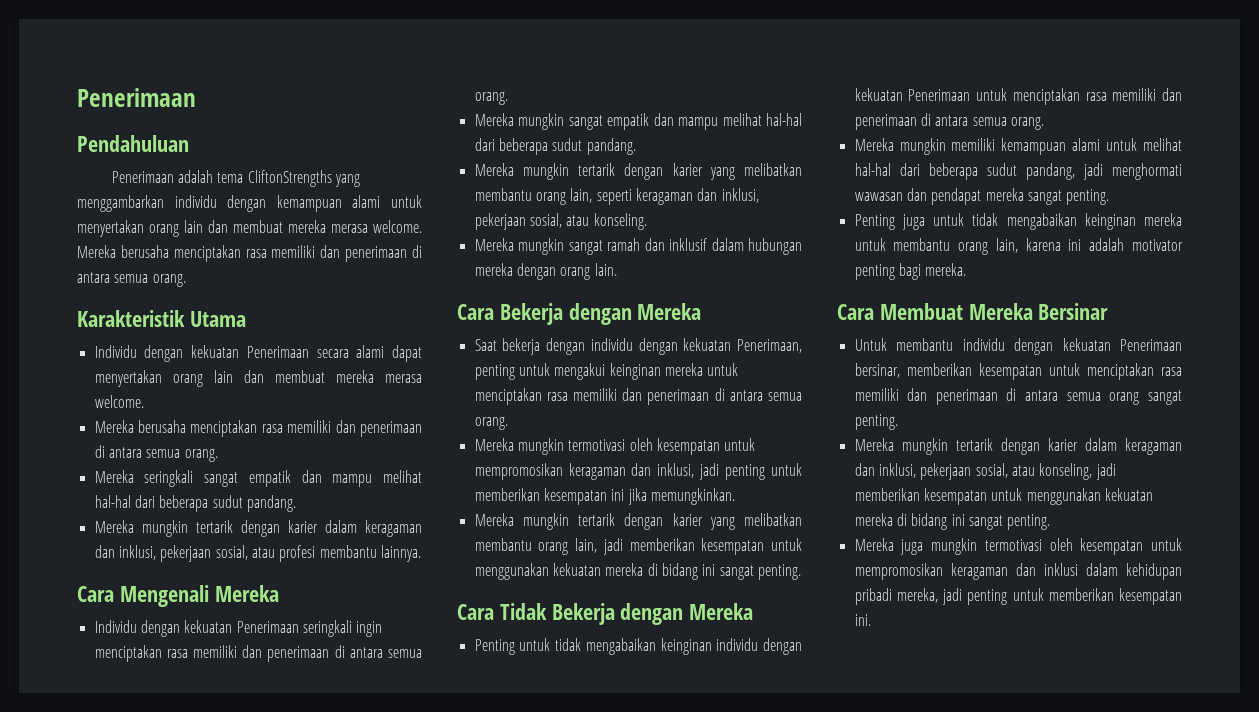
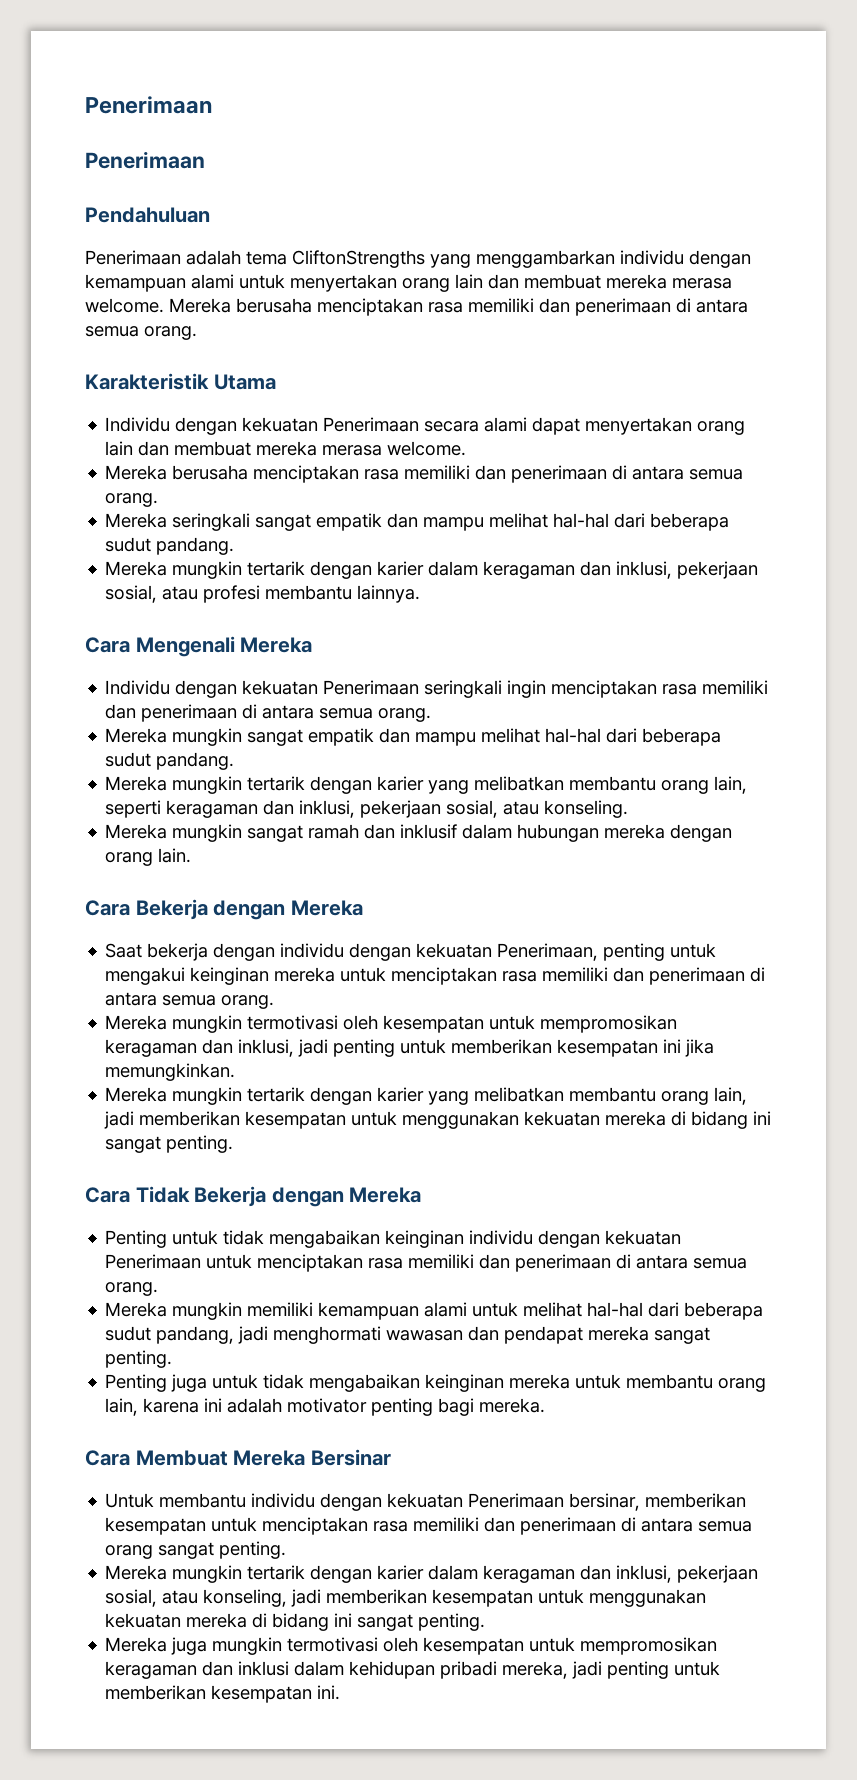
[77,88,196,107] Penerimaan -> [85,96,212,114] [85,151,205,169] Penerimaan // Penerimaan

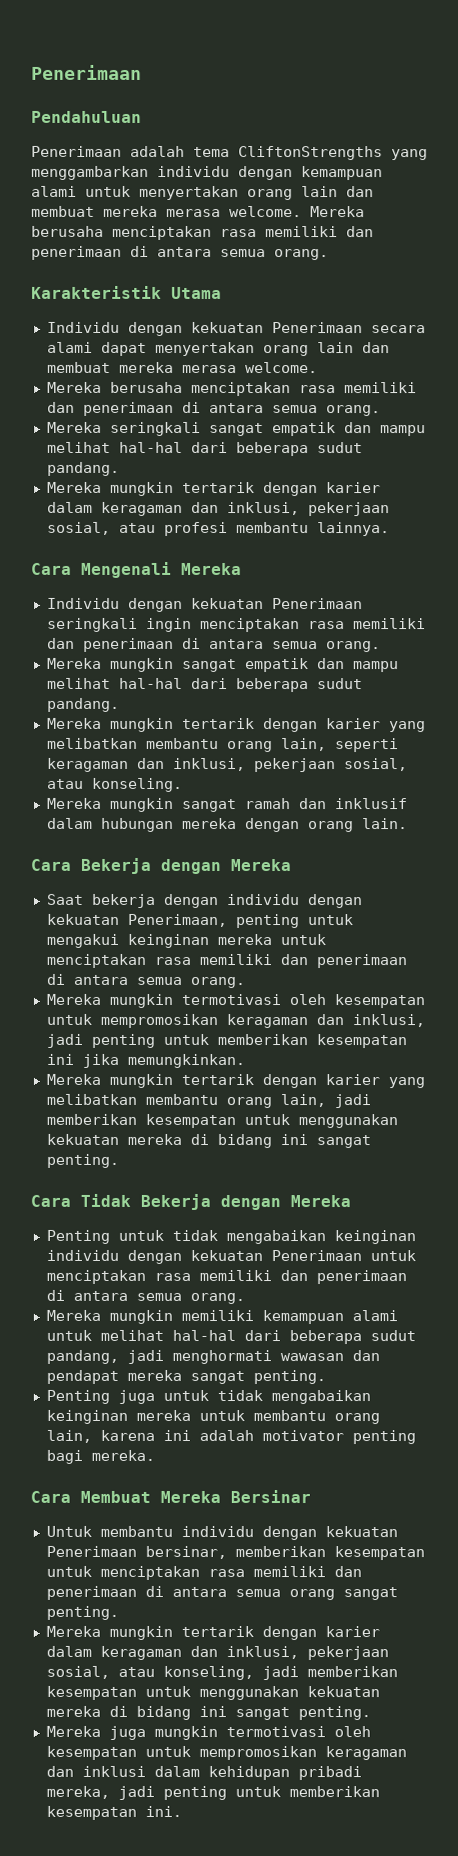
[85,96,212,114] [85,151,205,169] Penerimaan // Penerimaan -> [31,64,142,80] Penerimaan

